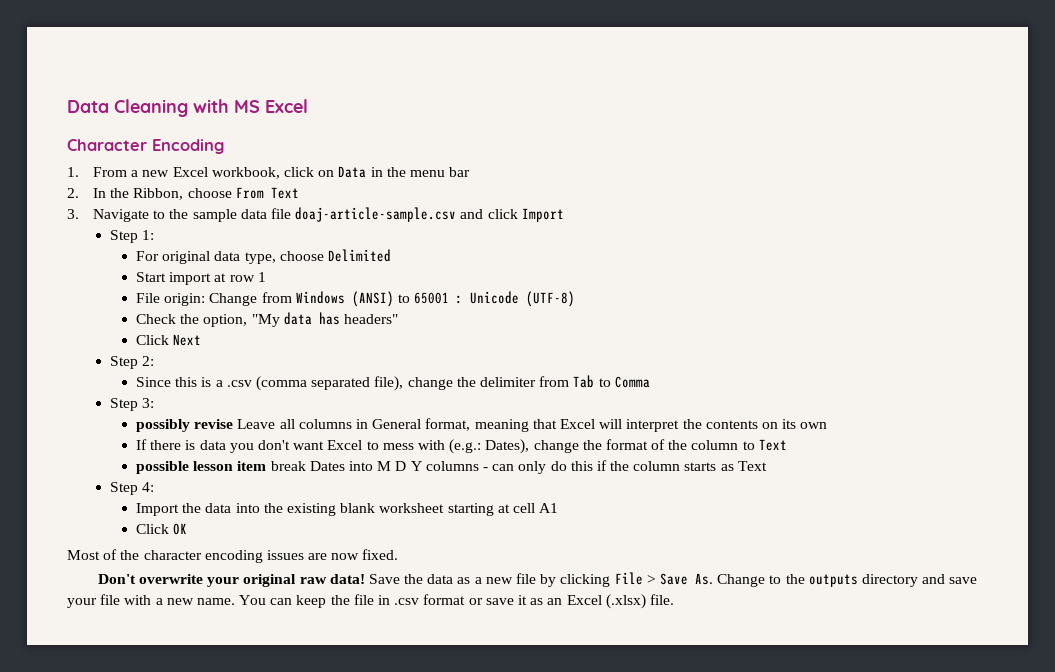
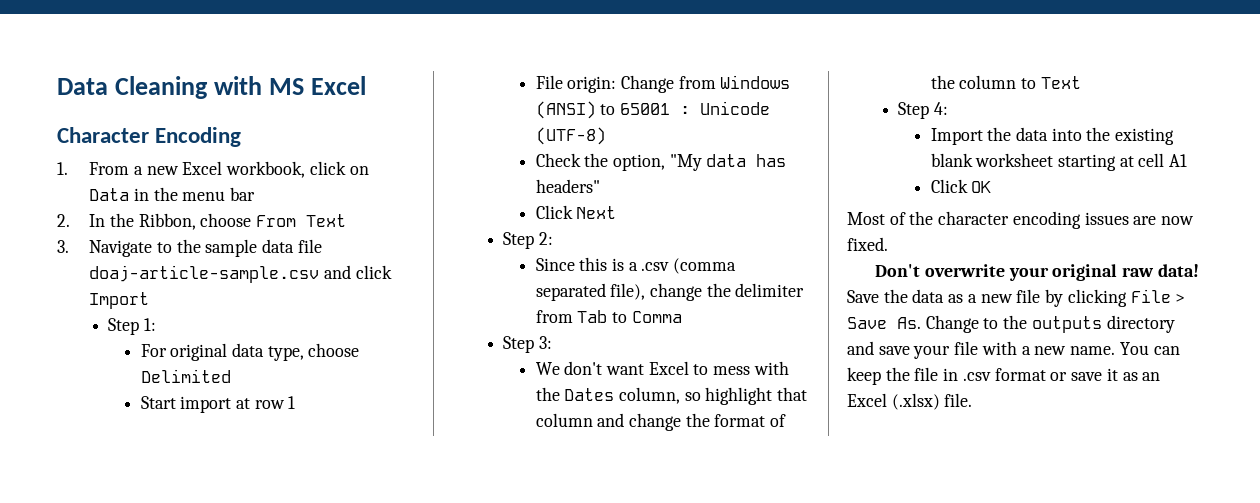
[136,418,828,432] [136,439,254,453] possibly revise Leave all columns in General format, meaning that Excel will interpret the contents on its own // If there is data you -> [535,362,560,375] We
[449,439,530,454] (e.g.: Dates), -> [535,387,808,405] [535,413,625,427] the Dates column, so highlight that column and
[136,460,767,474] // possible lesson item break Dates into M D Y columns - can only do this if the column starts as Text -> (1081, 82) none

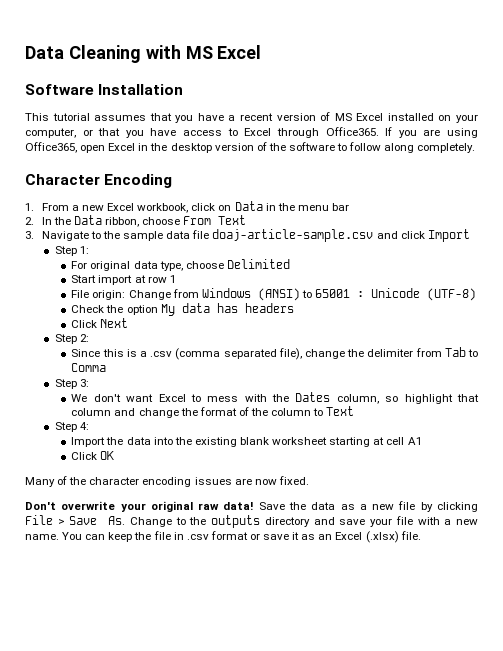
(366, 85) none -> [25,84,184,95] [25,112,478,123] [25,127,479,138] [25,142,476,153] // Software Installation // This tutorial assumes that you have a recent version of MS Excel installed on your computer, or that you have access to Excel through Office365. If you are using Office365, open Excel in the desktop version of the software to follow along completely.
[138,213,196,230] Ribbon, -> [74,215,140,227] Data ribbon,
[613,154,702,171] option, "My -> [126,304,175,316] option My
[535,179,600,193] headers" -> [244,303,294,313] headers
[847,212,885,225] Most -> [25,477,55,487] Many

